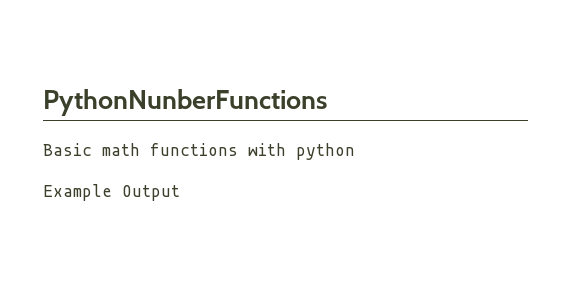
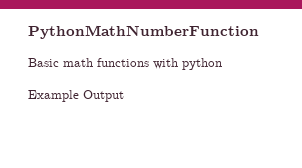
[43,89,327,116] PythonNunberFunctions -> [28,25,259,39] PythonMathNumberFunction

